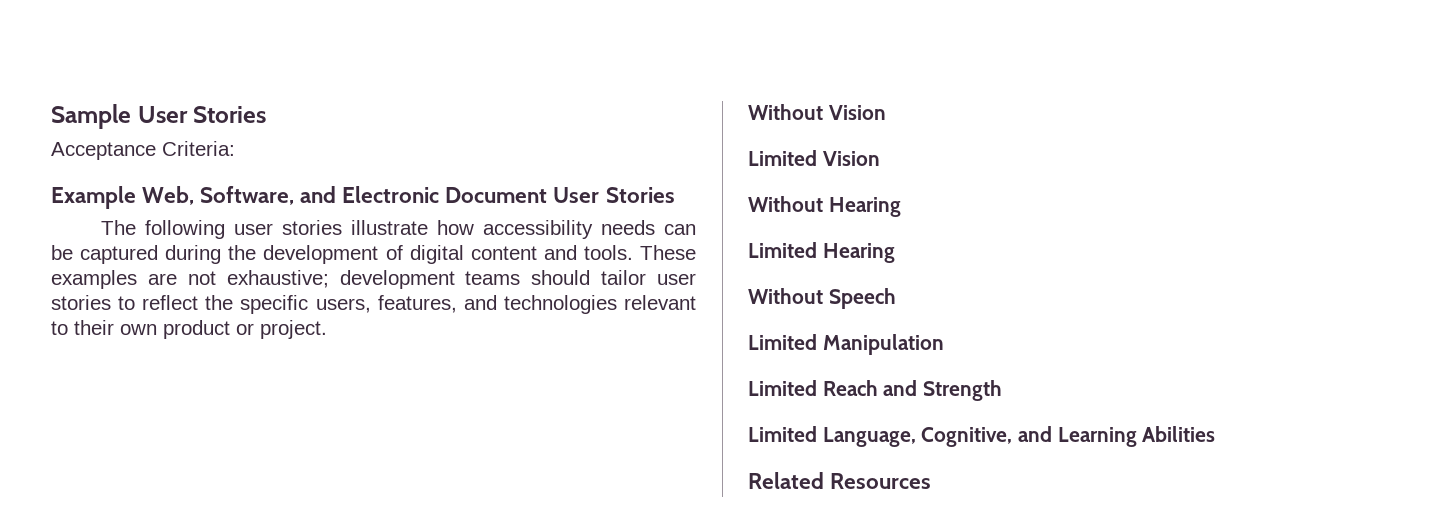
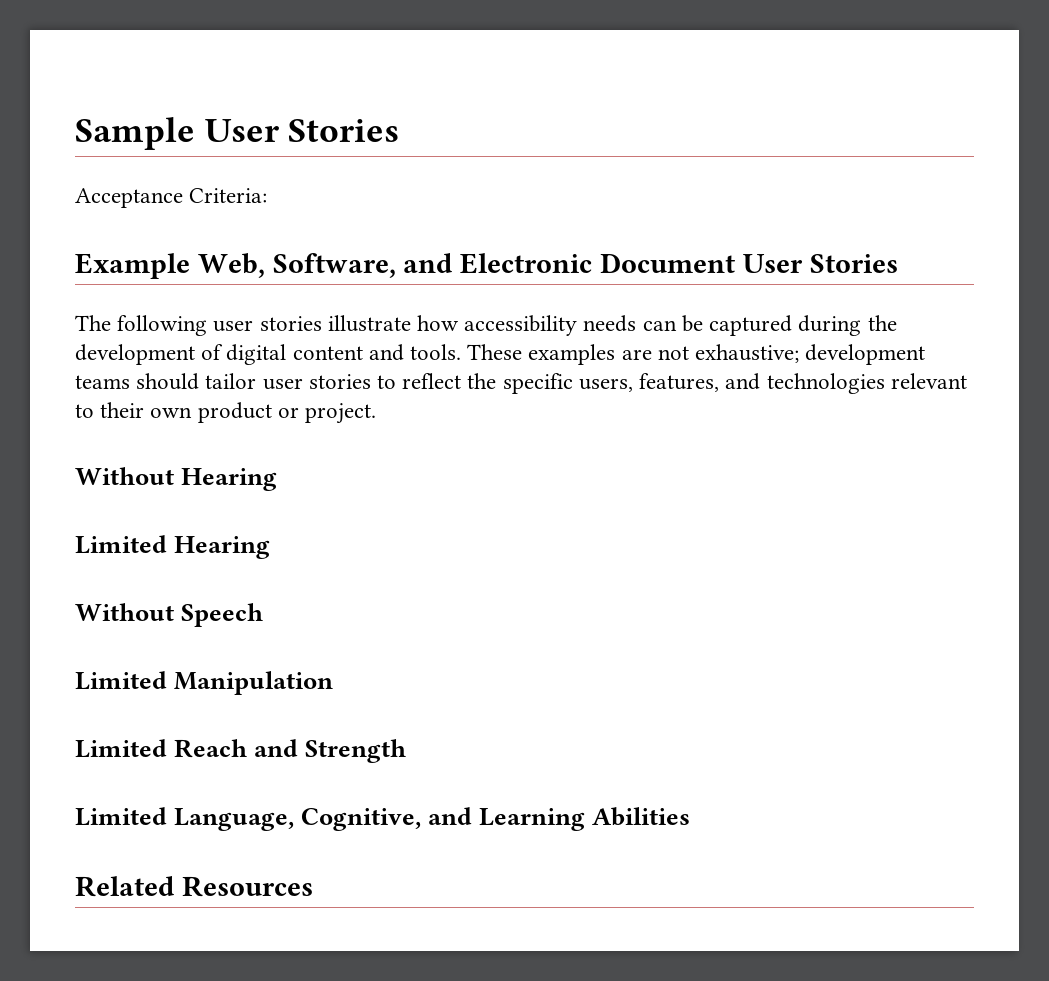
[748,104,886,120] [748,150,880,166] // Without Vision // Limited Vision -> (377, 413) none

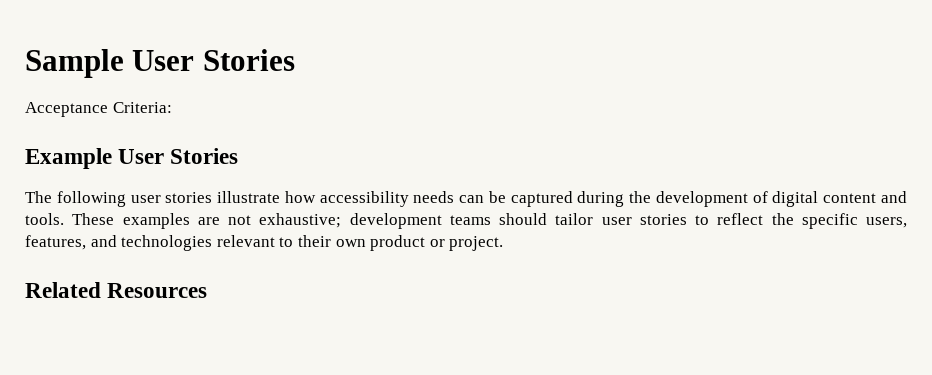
[197,253,736,278] Web, Software, and Electronic Document -> (112, 158) none
[75,467,278,491] [75,535,271,559] [75,603,264,627] [75,671,334,695] [75,739,407,763] [75,807,691,831] // Without Hearing // Limited Hearing // Without Speech // Limited Manipulation // Limited Reach and Strength // Limited Language, Cognitive, and Learning Abilities -> (504, 243) none

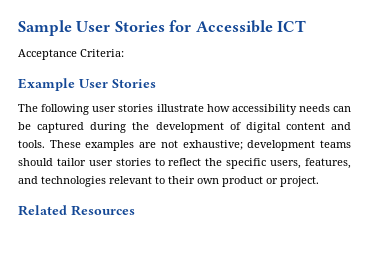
(295, 60) none -> [169,20,307,33] for Accessible ICT

